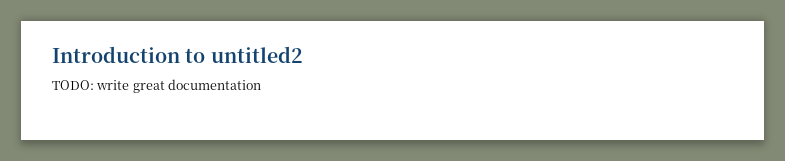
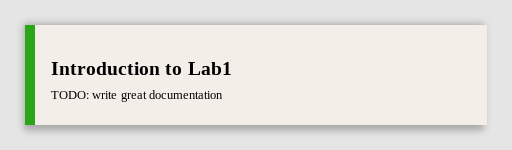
[210,46,303,63] untitled2 -> [187,62,232,75] Lab1

